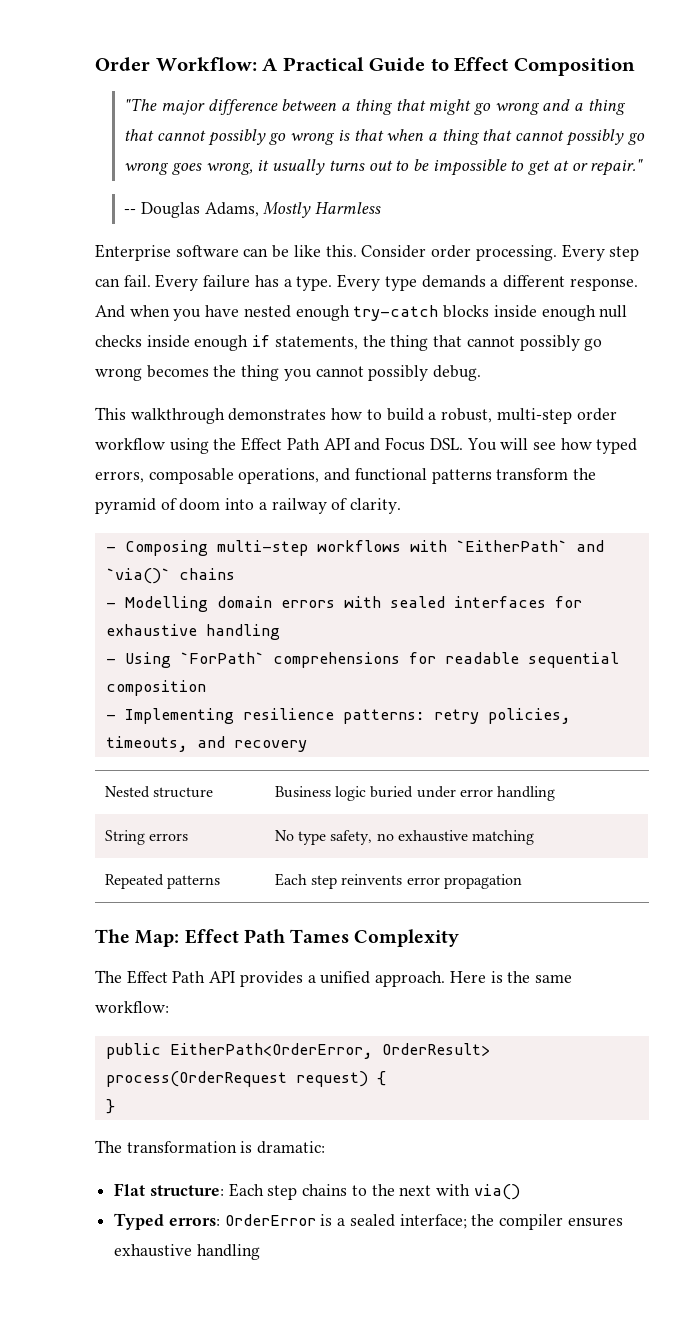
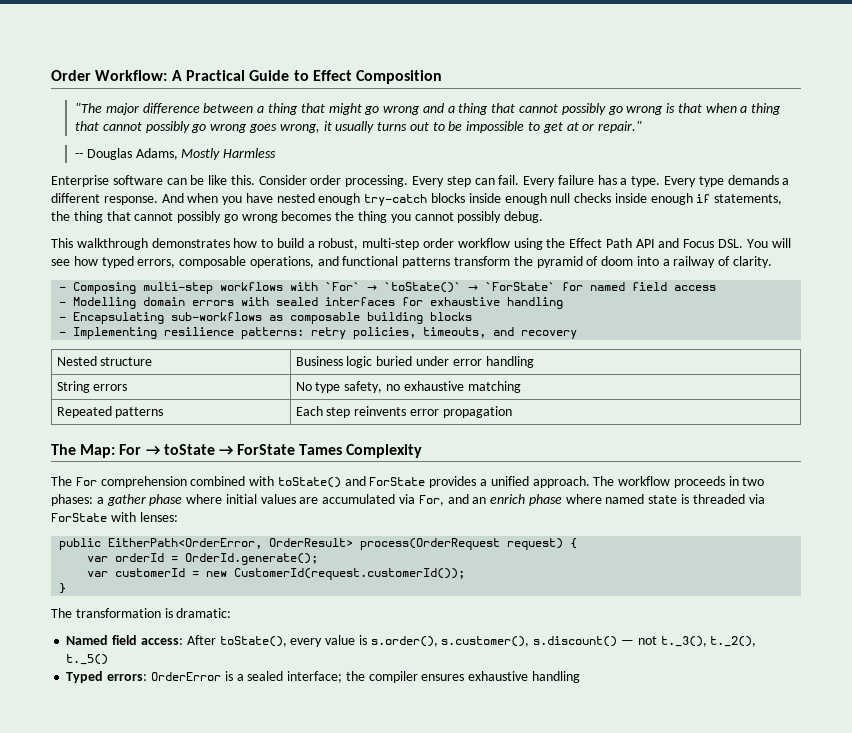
[455,540,604,552] [105,568,235,584] `EitherPath` and `via()` chains -> [325,282,717,293] `For` → `toState()` → `ForState` for named field access
[124,652,619,668] [105,680,206,696] Using `ForPath` comprehensions for readable sequential composition -> [73,312,473,324] Encapsulating sub-workflows as composable building blocks
[184,929,460,947] [95,970,572,987] [95,1001,169,1013] Effect Path Tames Complexity // The Effect Path API provides a unified approach. Here is the same workflow: -> [119,444,423,458] [51,476,765,488] [51,494,765,506] [51,512,178,522] For → toState → ForState Tames Complexity // The For comprehension combined with toState() and ForState provides a unified approach. The workflow proceeds in two phases: a gather phase where initial values are accumulated via For, and an enrich phase where named state is threaded via ForState with lenses:
(386, 1078) none -> [87,553,319,565] [87,568,466,580] // var orderId = OrderId.generate(); // var customerId = new CustomerId(request.customerId());
[114,1183,520,1200] Flat structure: Each step chains to the next with via() -> [66,635,757,647] [66,654,109,665] Named field access: After toState(), every value is s.order(), s.customer(), s.discount() — not t._3(), t._2(), t._5()

